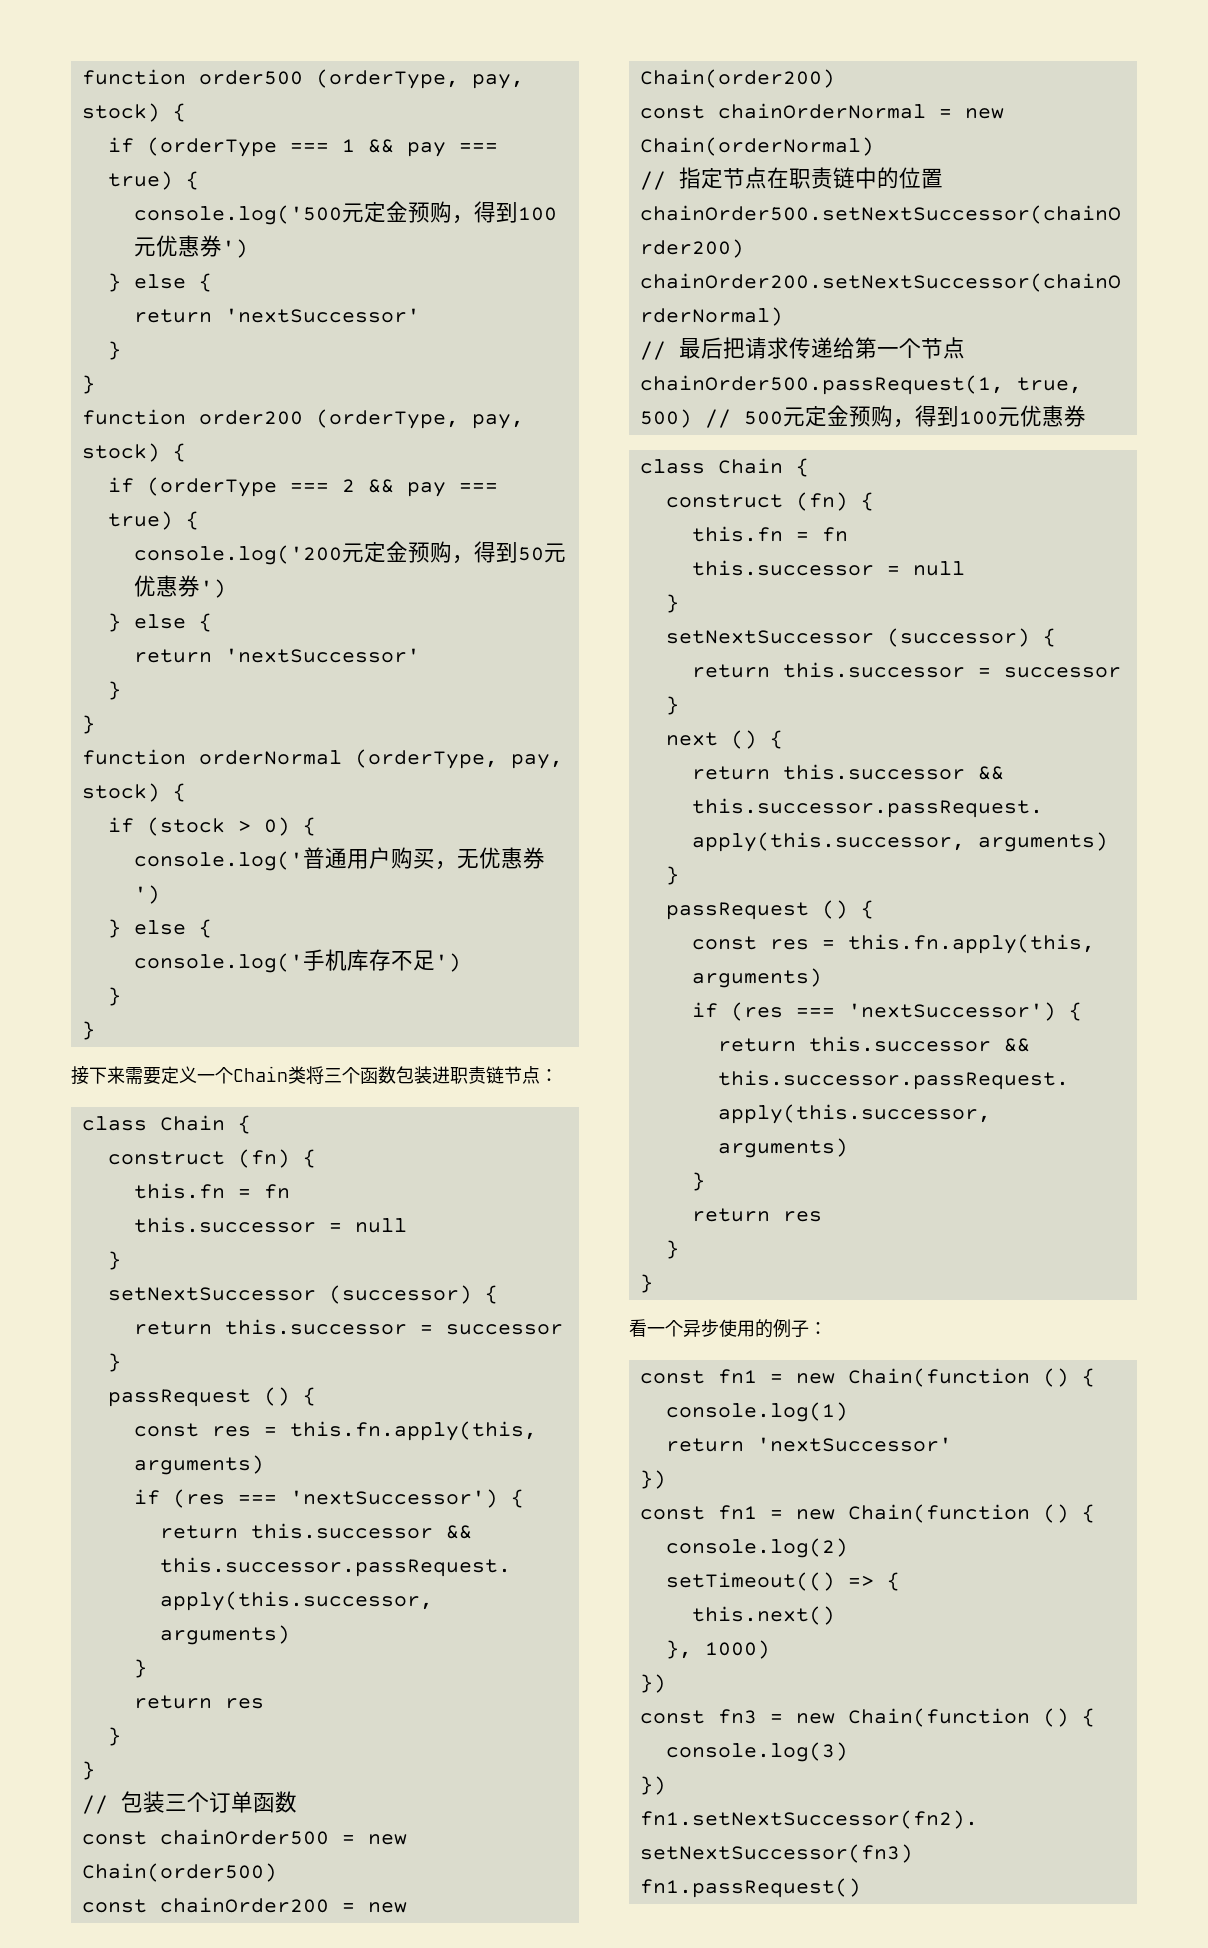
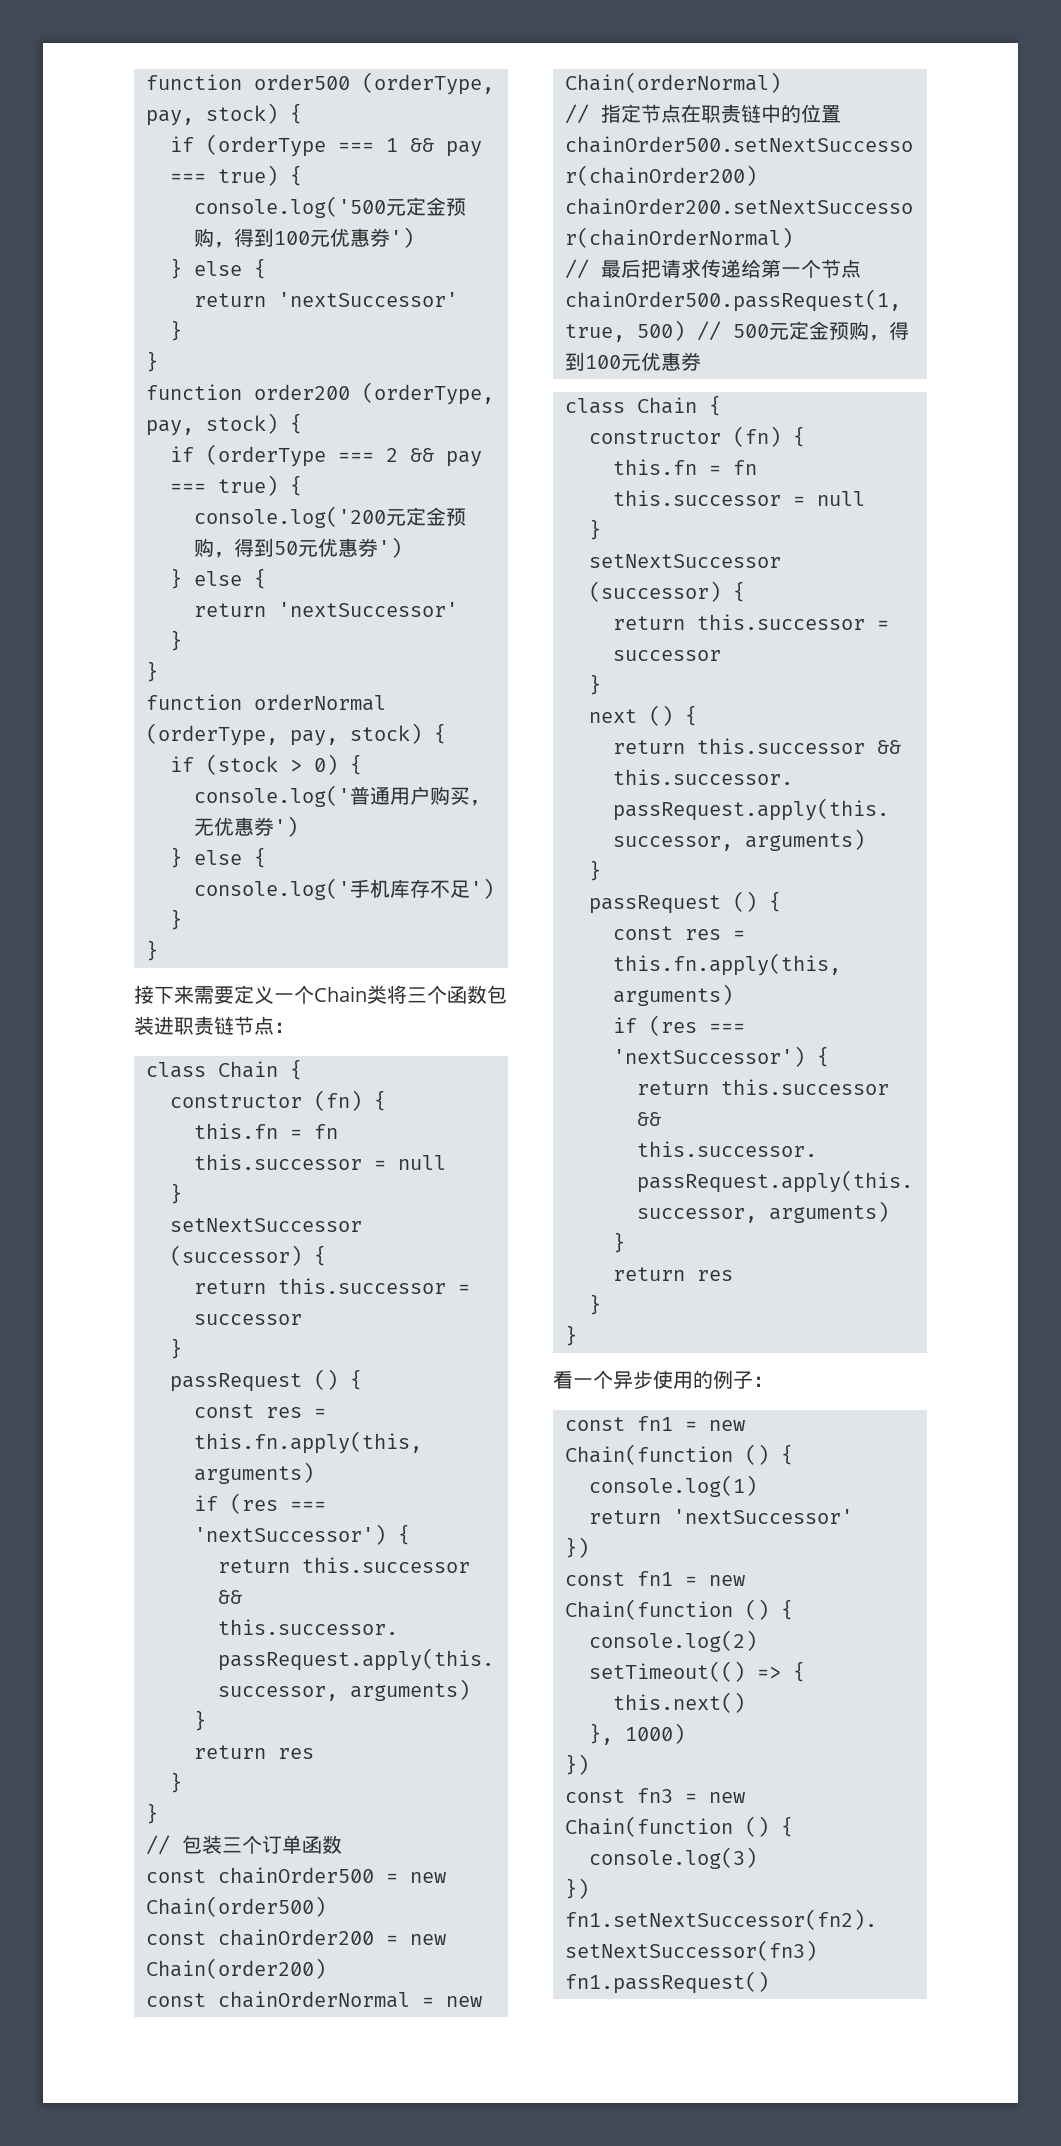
[107,1151,225,1165] construct -> [169,1094,302,1108] constructor
[665,494,783,508] construct -> [588,430,721,444] constructor

